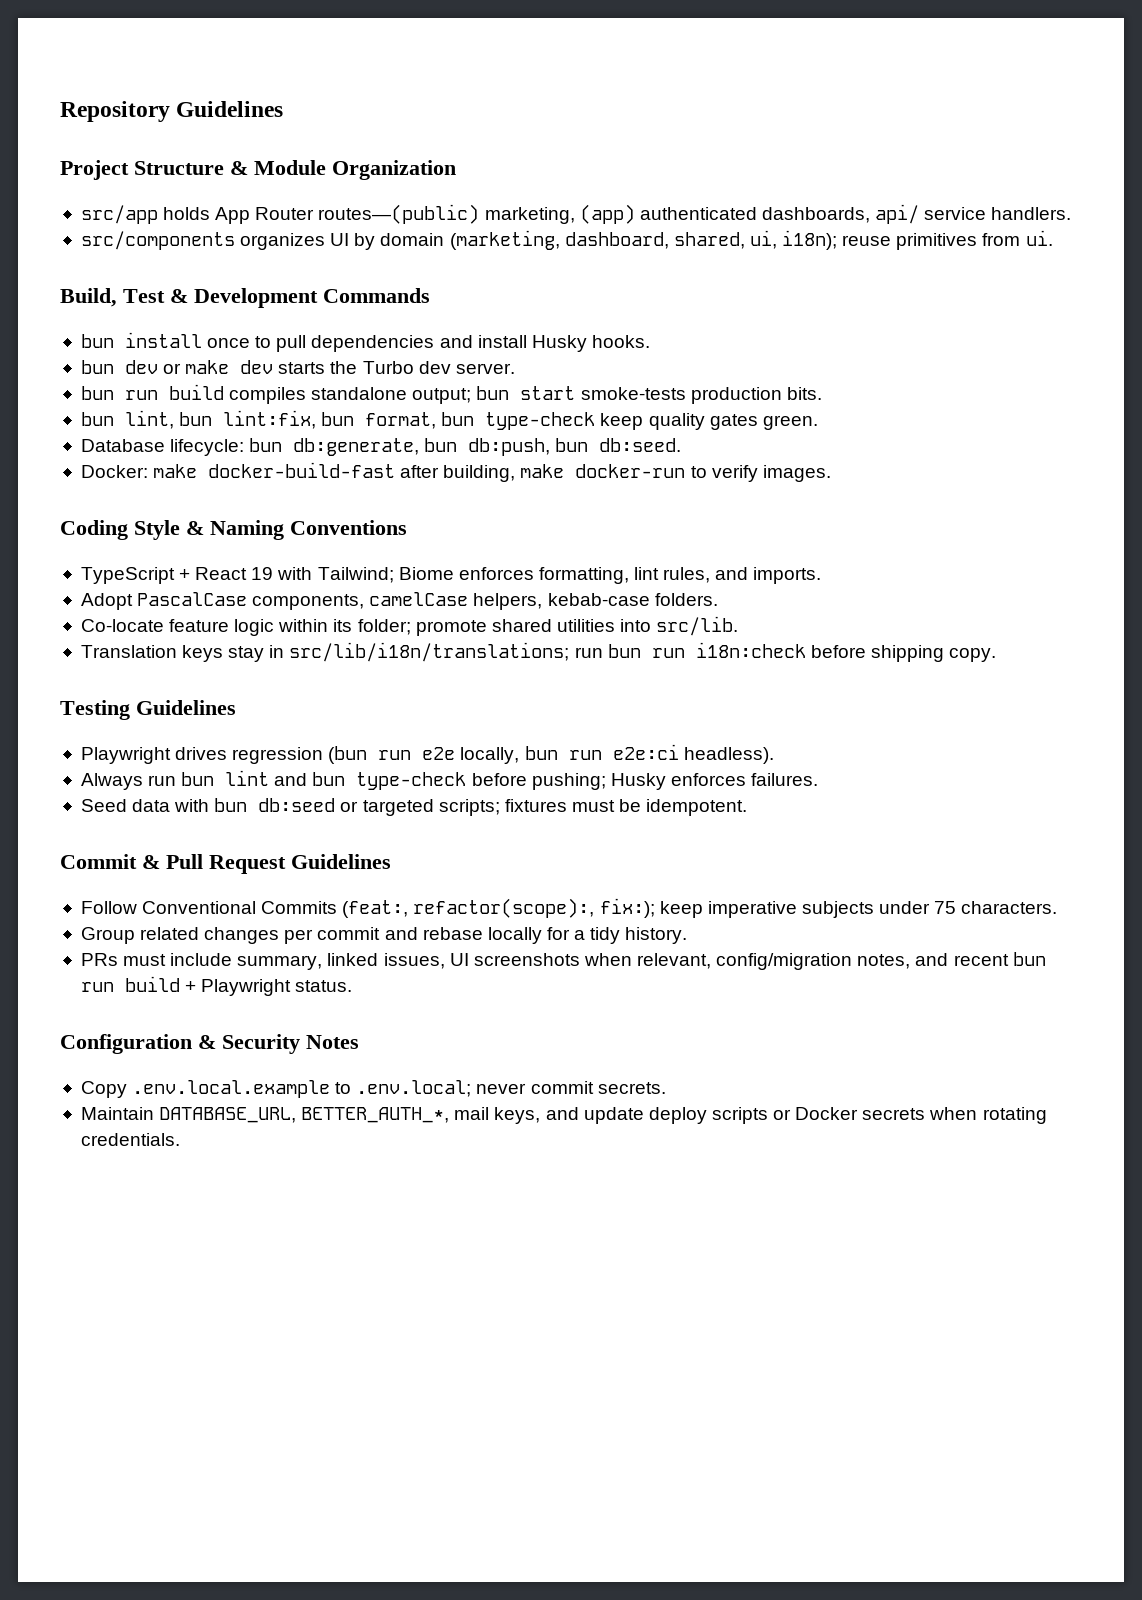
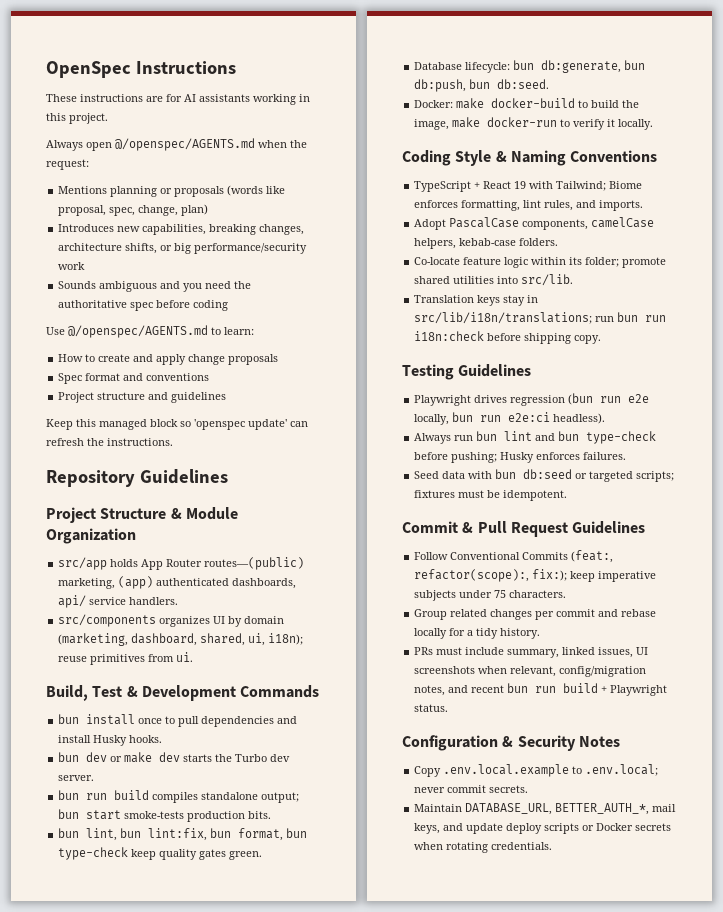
(60, 111) none -> [46,61,236,78] [46,94,310,105] [46,113,108,124] [46,138,307,151] [46,159,89,170] [58,185,286,197] [58,204,209,216] [58,224,305,235] [58,243,308,254] [58,262,86,270] [58,281,252,292] [58,300,229,311] [46,325,254,338] [58,354,279,365] [58,373,210,384] [58,392,227,403] [46,419,308,430] [46,438,173,446] OpenSpec Instructions // These instructions are for AI assistants working in this project. // Always open @/openspec/AGENTS.md when the request: // Mentions planning or proposals (words like proposal, spec, change, plan) // Introduces new capabilities, breaking changes, architecture shifts, or big performance/security work // Sounds ambiguous and you need the authoritative spec before coding // Use @/openspec/AGENTS.md to learn: // How to create and apply change proposals // Spec format and conventions // Project structure and guidelines // Keep this managed block so 'openspec update' can refresh the instructions. //
[208,462,516,482] docker-build-fast after building, -> [491,98,640,108] [414,119,450,130] docker-build to build the image,
[762,465,831,482] images. -> [607,119,654,130] it locally.

